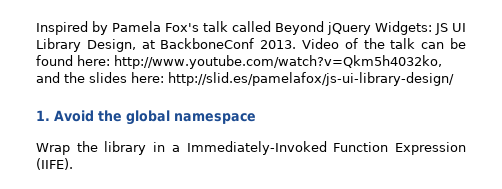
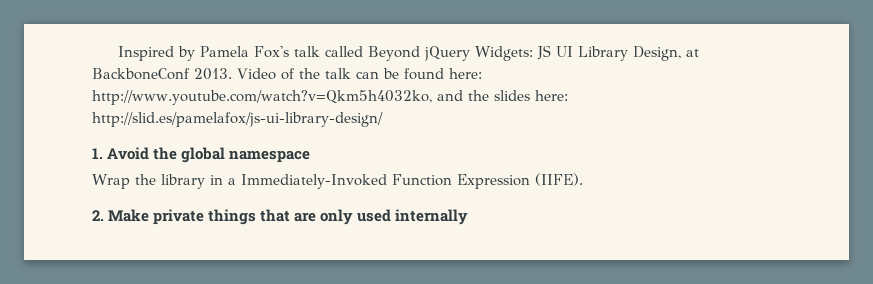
(73, 164) none -> [92,209,469,225] // 2. Make private things that are only used internally

